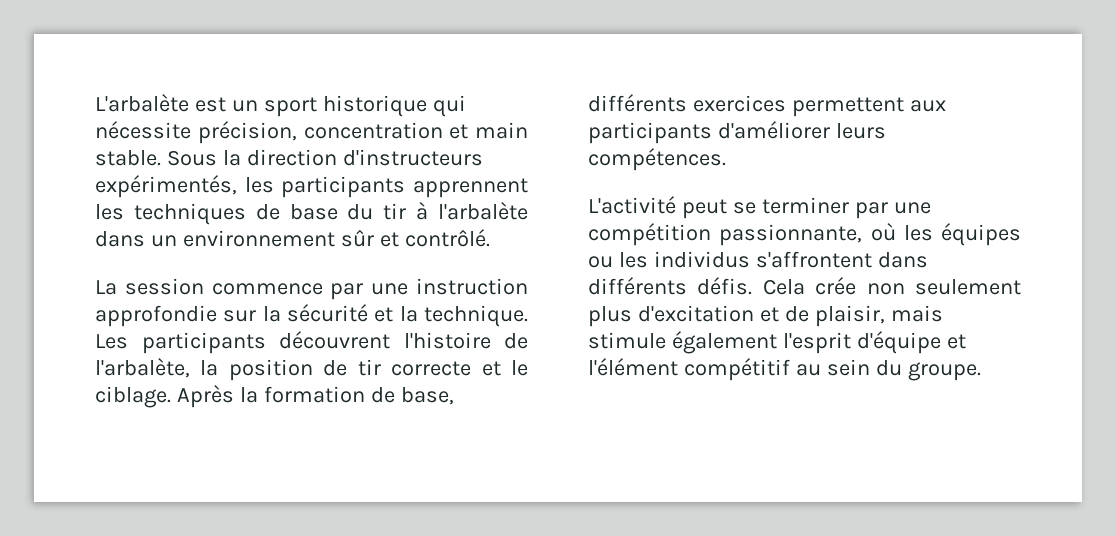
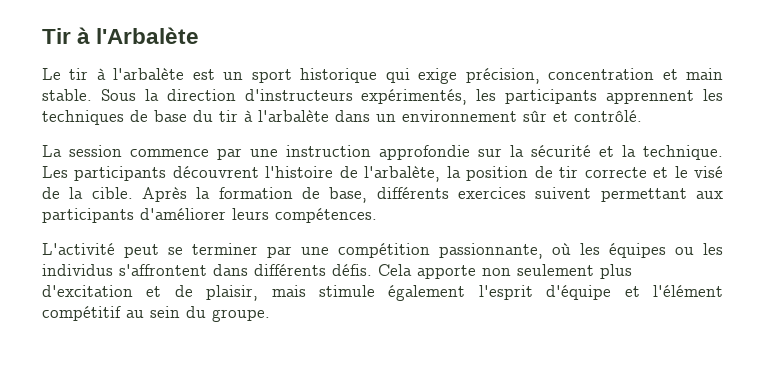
[95,94,189,112] L'arbalète -> [42,27,200,44] [42,68,185,80] Tir à l'Arbalète // Le tir à l'arbalète
[95,121,191,139] nécessite -> [418,68,458,84] exige
[95,386,171,408] ciblage. -> [693,166,723,178] [42,187,133,199] visé de la cible.
[791,97,904,117] permettent -> [535,187,687,202] suivent permettant
[815,277,857,295] crée -> [417,265,476,279] apporte

